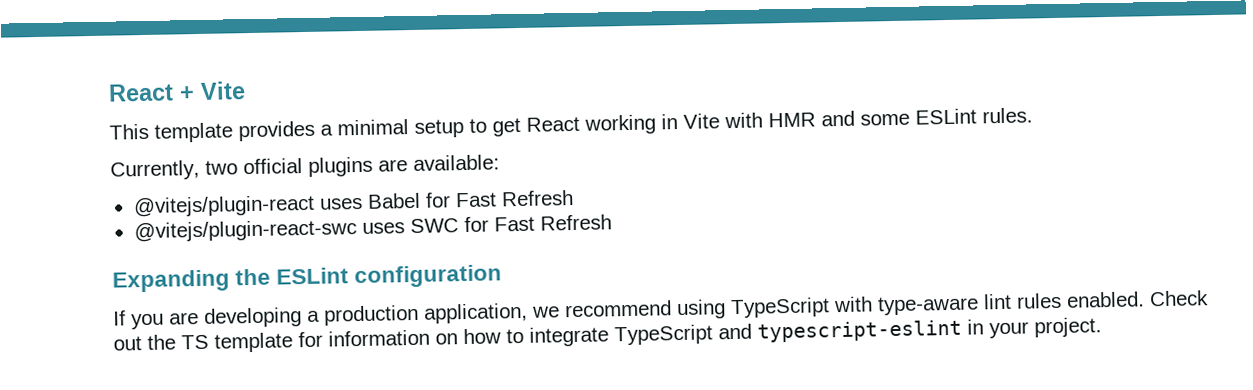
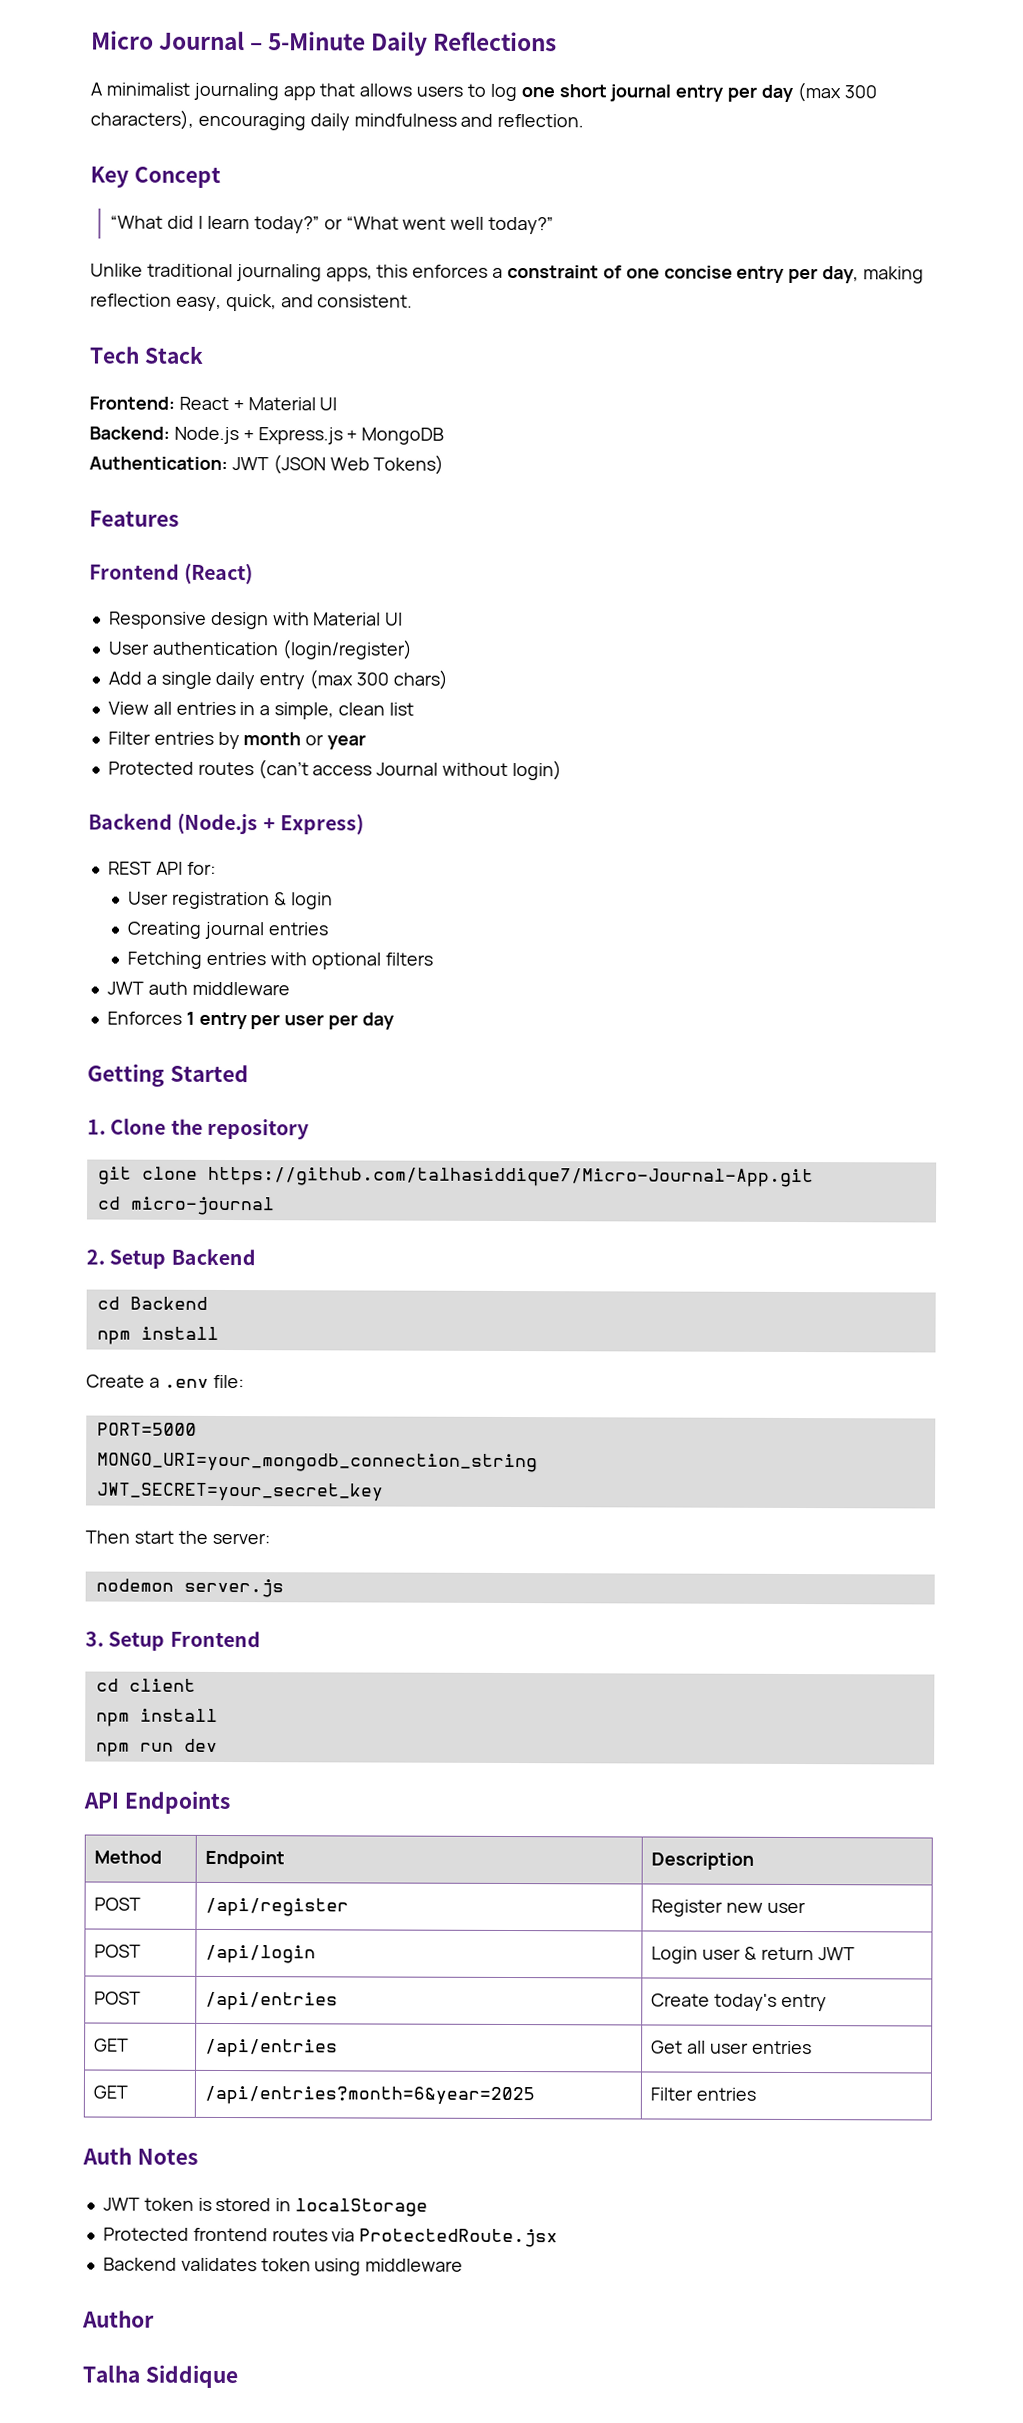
[108,81,246,102] [109,107,1033,143] [110,154,500,181] [132,190,574,218] [133,214,612,243] [112,264,503,293] [113,290,1209,330] [113,317,1102,353] React + Vite // This template provides a minimal setup to get React working in Vite with HMR and some ESLint rules. // Currently, two official plugins are available: // @vitejs/plugin-react uses Babel for Fast Refresh // @vitejs/plugin-react-swc uses SWC for Fast Refresh // Expanding the ESLint configuration // If you are developing a production application, we recommend using TypeScript with type-aware lint rules enabled. Check out the TS template for information on how to integrate TypeScript and typescript-eslint in your project. -> [91,30,558,56] [90,81,877,103] [90,109,585,131] [90,166,221,188] [110,215,555,235] [90,263,925,284] [90,293,414,312] [89,346,204,364] [89,396,338,411] [89,426,445,445] [89,454,445,475] [89,510,179,527] [89,562,254,585] [108,611,404,630] [107,639,412,660] [107,669,448,690] [107,701,414,720] [107,731,367,750] [107,759,562,781] [88,812,364,835] [107,861,216,875] [128,891,333,910] [127,921,329,940] [127,951,433,970] [106,981,290,996] [106,1011,394,1030] [87,1063,249,1087] [87,1118,309,1140] [97,1166,814,1188] [97,1196,275,1216] [86,1248,256,1269] [96,1296,208,1310] [96,1326,219,1345] [86,1374,244,1389] [96,1422,197,1436] [96,1452,538,1473] [95,1482,384,1502] [85,1530,270,1545] [95,1578,284,1598] [85,1630,261,1651] [95,1678,196,1692] [95,1708,218,1727] [95,1738,218,1757] [83,1790,230,1815] [94,1850,163,1864] [205,1850,286,1869] [651,1852,755,1870] [94,1897,142,1911] [205,1897,350,1917] [651,1899,806,1917] [94,1944,142,1958] [205,1944,317,1964] [651,1946,855,1964] [94,1991,142,2005] [205,1991,339,2011] [651,1993,827,2012] [94,2038,130,2052] [205,2038,339,2058] [651,2040,812,2055] [93,2085,129,2099] [204,2085,536,2106] [650,2087,757,2101] [82,2147,198,2165] [102,2197,429,2217] [102,2227,559,2248] [102,2257,464,2276] [82,2310,155,2328] [82,2364,238,2389] Micro Journal – 5-Minute Daily Reflections // A minimalist journaling app that allows users to log one short journal entry per day (max 300 characters), encouraging daily mindfulness and reflection. // Key Concept // “What did I learn today?” or “What went well today?” // Unlike traditional journaling apps, this enforces a constraint of one concise entry per day, making reflection easy, quick, and consistent. // Tech Stack // Frontend: React + Material UI // Backend: Node.js + Express.js + MongoDB // Authentication: JWT (JSON Web Tokens) // Features // Frontend (React) // Responsive design with Material UI // User authentication (login/register) // Add a single daily entry (max 300 chars) // View all entries in a simple, clean list // Filter entries by month or year // Protected routes (can’t access Journal without login) // Backend (Node.js + Express) // REST API for: // User registration & login // Creating journal entries // Fetching entries with optional filters // JWT auth middleware // Enforces 1 entry per user per day // Getting Started // 1. Clone the repository // git clone https://github.com/talhasiddique7/Micro-Journal-App.git // cd micro-journal // 2. Setup Backend // cd Backend // npm install // Create a .env file: // PORT=5000 // MONGO_URI=your_mongodb_connection_string // JWT_SECRET=your_secret_key // Then start the server: // nodemon server.js // 3. Setup Frontend // cd client // npm install // npm run dev // API Endpoints // Method | Endpoint | Description // POST | /api/register | Register new user // POST | /api/login | Login user & return JWT // POST | /api/entries | Create today's entry // GET | /api/entries | Get all user entries // GET | /api/entries?month=6&year=2025 | Filter entries // Auth Notes // JWT token is stored in localStorage // Protected frontend routes via ProtectedRoute.jsx // Backend validates token using middleware // Author // Talha Siddique

